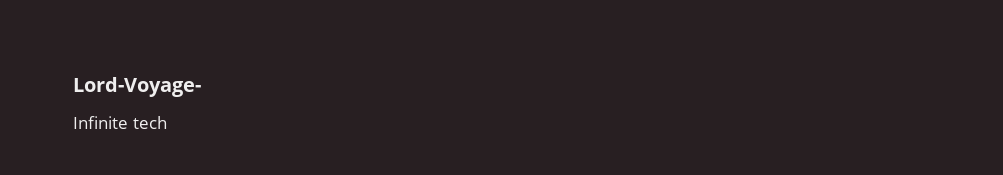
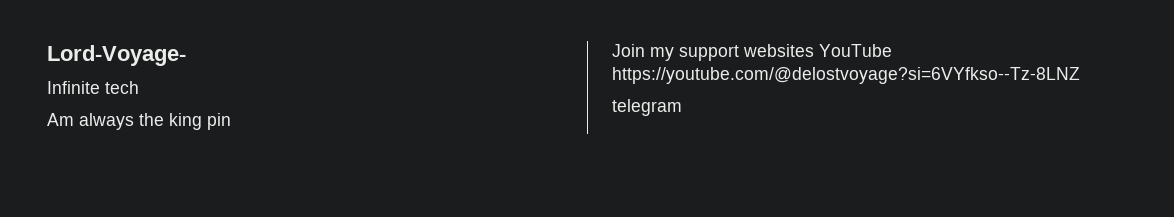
(167, 122) none -> [47,113,231,130] [612,44,892,61] [612,67,1080,84] [612,99,682,116] // Am always the king pin // Join my support websites YouTube https://youtube.com/@delostvoyage?si=6VYfkso--Tz-8LNZ // telegram

